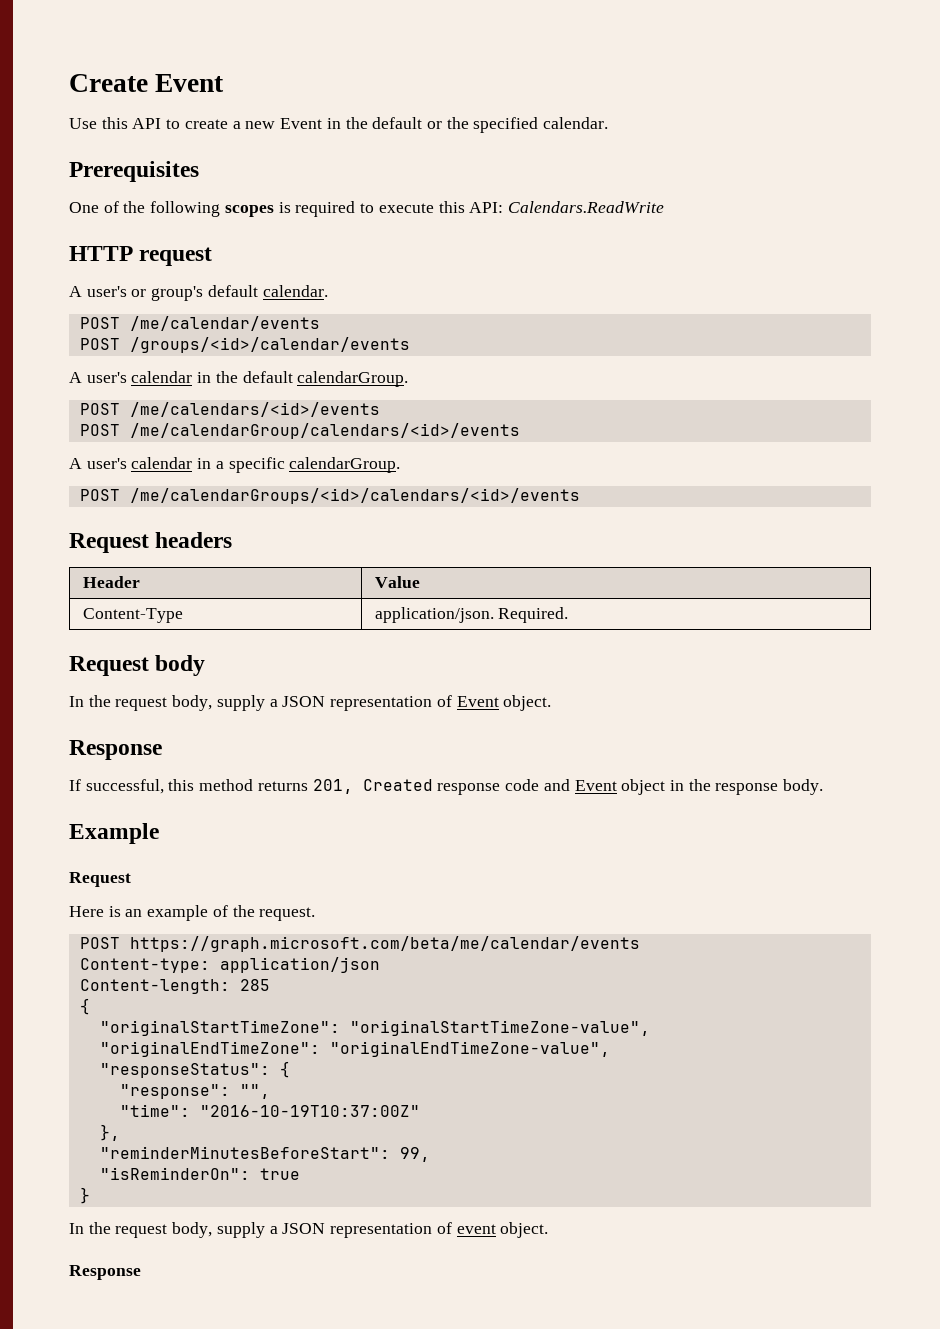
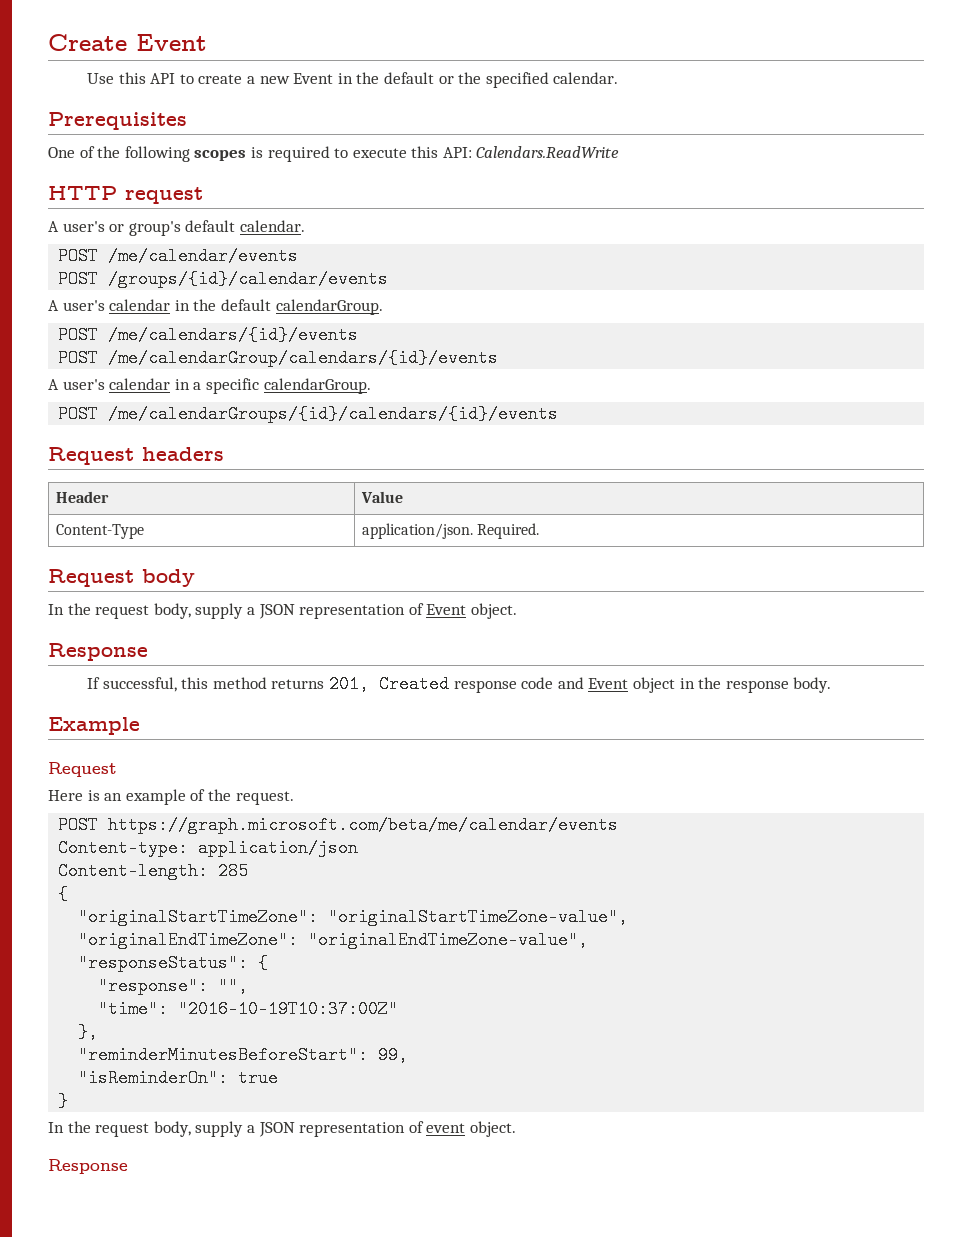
[129,337,410,353] /groups/<id>/calendar/events -> [108,270,389,288] /groups/{id}/calendar/events
[129,402,380,417] [79,423,520,439] /me/calendars/<id>/events // POST /me/calendarGroup/calendars/<id>/events -> [108,326,359,344] [58,349,499,367] /me/calendars/{id}/events // POST /me/calendarGroup/calendars/{id}/events
[129,488,580,504] /me/calendarGroups/<id>/calendars/<id>/events -> [108,405,559,423] /me/calendarGroups/{id}/calendars/{id}/events

